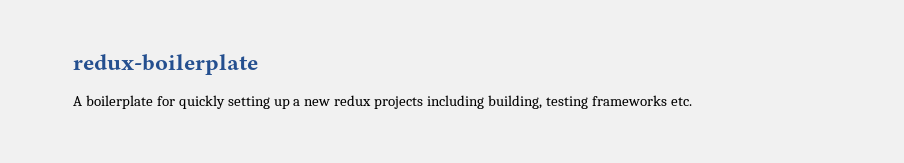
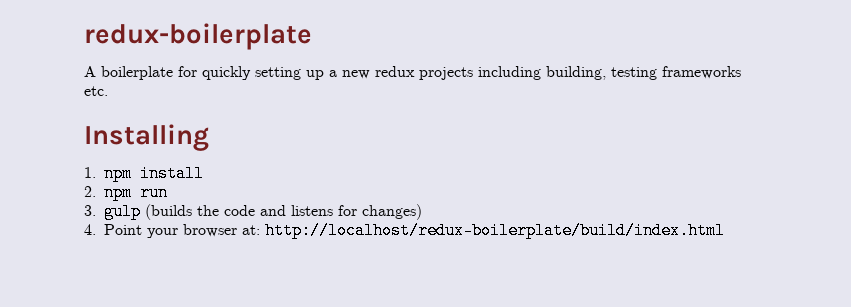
(692, 101) none -> [84,124,209,151] [84,165,204,182] [84,184,168,201] [84,203,422,220] [84,222,725,239] // Installing // 1. npm install // 2. npm run // 3. gulp (builds the code and listens for changes) // 4. Point your browser at: http://localhost/redux-boilerplate/build/index.html

